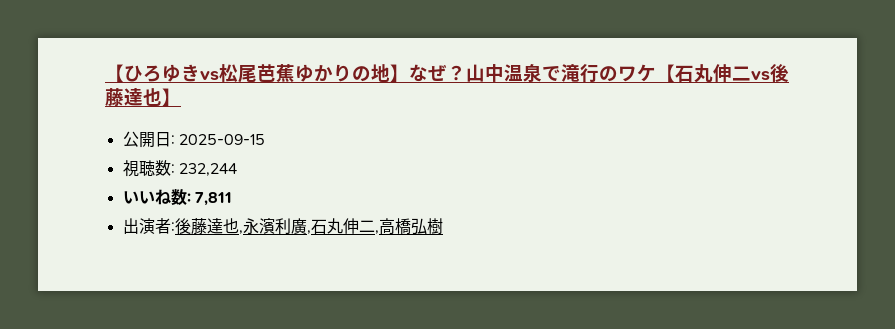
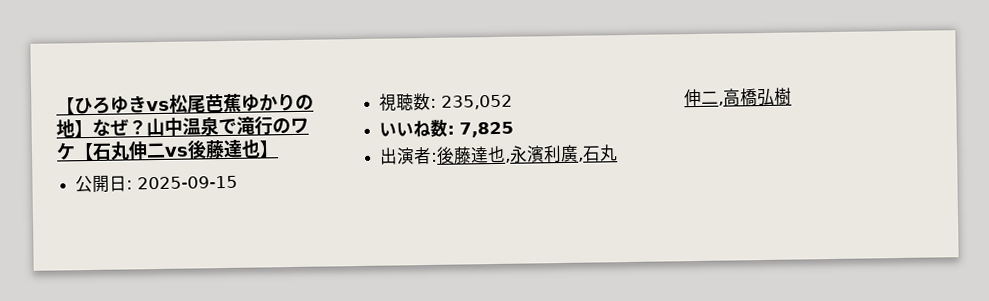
[178,163,237,177] 232,244 -> [441,94,514,110] 235,052
[194,192,232,206] 7,811 -> [459,121,515,138] 7,825

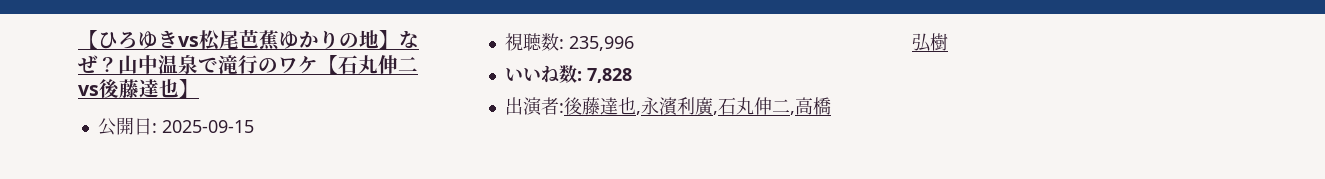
[441,94,514,110] 235,052 -> [568,36,634,51] 235,996
[459,121,515,138] 7,825 -> [586,68,632,83] 7,828

